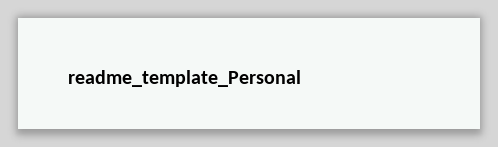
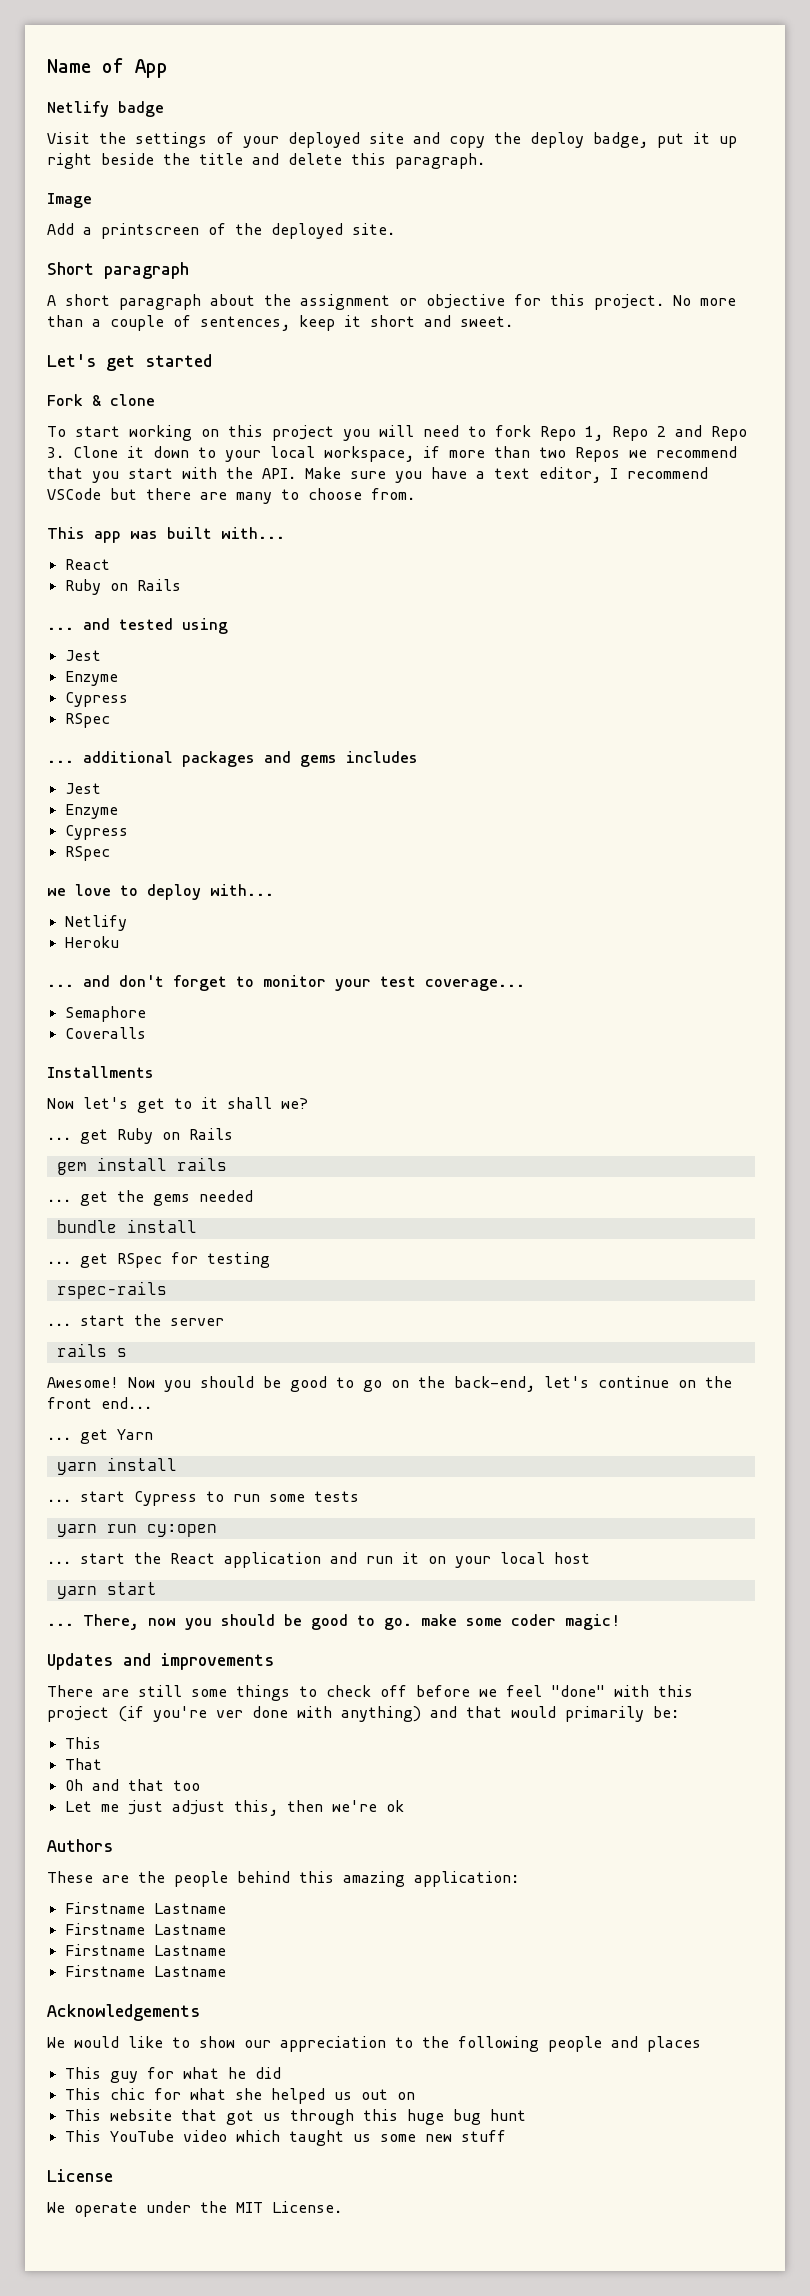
[68,70,301,87] readme_template_Personal -> [47,58,168,78] [47,101,164,117] [47,132,737,148] [47,153,485,169] [47,193,92,208] [47,223,395,239] [47,262,189,279] [47,294,736,310] [47,315,513,331] [47,354,212,371] [47,394,155,406] [47,425,747,441] [47,446,737,462] [47,467,708,483] [47,488,415,504] [47,527,285,543] [64,559,110,570] [64,579,181,595] [47,618,228,634] [64,650,101,661] [64,671,118,686] [64,692,128,707] [64,713,110,728] [47,751,418,767] [64,783,101,794] [64,804,118,819] [64,825,128,840] [64,846,110,861] [47,884,274,900] [64,915,127,931] [64,936,119,948] [47,975,525,991] [64,1006,146,1022] [64,1027,146,1039] [47,1066,154,1078] [47,1097,308,1113] [47,1128,233,1144] [56,1157,227,1175] [47,1190,253,1206] [56,1219,197,1233] [47,1252,270,1268] [56,1281,167,1299] [47,1314,224,1326] [56,1343,127,1357] [47,1376,732,1392] [47,1397,152,1409] [47,1429,153,1444] [56,1457,177,1475] [47,1491,359,1506] [56,1524,217,1537] [47,1552,590,1568] [56,1582,157,1599] [47,1614,620,1630] [47,1653,274,1670] [47,1685,693,1701] [47,1706,679,1722] [64,1737,101,1749] [64,1758,102,1770] [64,1779,200,1791] [64,1800,404,1816] [47,1839,113,1852] [47,1871,519,1887] [64,1902,226,1914] [64,1923,226,1935] [64,1944,226,1956] [64,1965,226,1977] [47,2004,200,2021] [47,2036,701,2052] [64,2067,281,2083] [64,2088,415,2104] [64,2109,526,2125] [64,2130,506,2146] [47,2169,113,2182] [47,2201,342,2217] Name of App // Netlify badge // Visit the settings of your deployed site and copy the deploy badge, put it up right beside the title and delete this paragraph. // Image // Add a printscreen of the deployed site. // Short paragraph // A short paragraph about the assignment or objective for this project. No more than a couple of sentences, keep it short and sweet. // Let's get started // Fork & clone // To start working on this project you will need to fork Repo 1, Repo 2 and Repo 3. Clone it down to your local workspace, if more than two Repos we recommend that you start with the API. Make sure you have a text editor, I recommend VSCode but there are many to choose from. // This app was built with... // React // Ruby on Rails // ... and tested using // Jest // Enzyme // Cypress // RSpec // ... additional packages and gems includes // Jest // Enzyme // Cypress // RSpec // we love to deploy with... // Netlify // Heroku // ... and don't forget to monitor your test coverage... // Semaphore // Coveralls // Installments // Now let's get to it shall we? // ... get Ruby on Rails // gem install rails // ... get the gems needed // bundle install // ... get RSpec for testing // rspec-rails // ... start the server // rails s // Awesome! Now you should be good to go on the back-end, let's continue on the front end... // ... get Yarn // yarn install // ... start Cypress to run some tests // yarn run cy:open // ... start the React application and run it on your local host // yarn start // ... There, now you should be good to go. make some coder magic! // Updates and improvements // There are still some things to check off before we feel "done" with this project (if you're ver done with anything) and that would primarily be: // This // That // Oh and that too // Let me just adjust this, then we're ok // Authors // These are the people behind this amazing application: // Firstname Lastname // Firstname Lastname // Firstname Lastname // Firstname Lastname // Acknowledgements // We would like to show our appreciation to the following people and places // This guy for what he did // This chic for what she helped us out on // This website that got us through this huge bug hunt // This YouTube video which taught us some new stuff // License // We operate under the MIT License.

